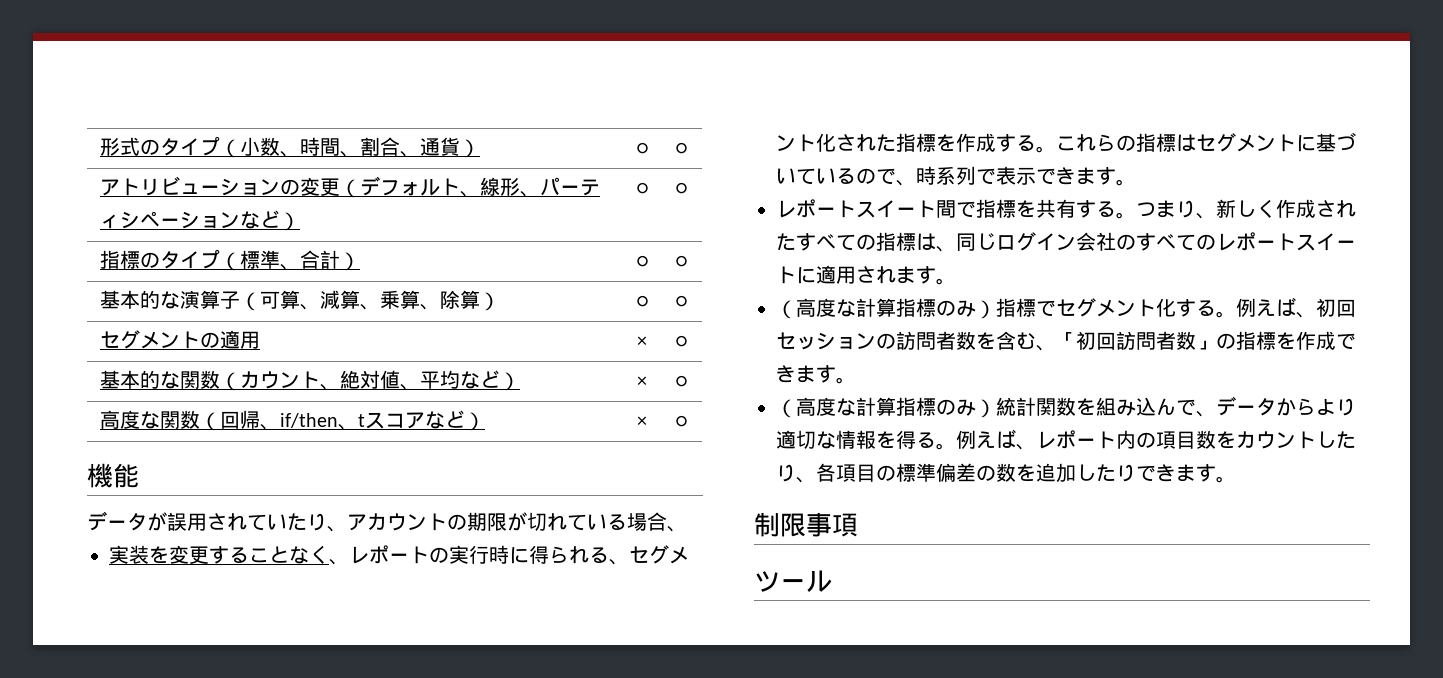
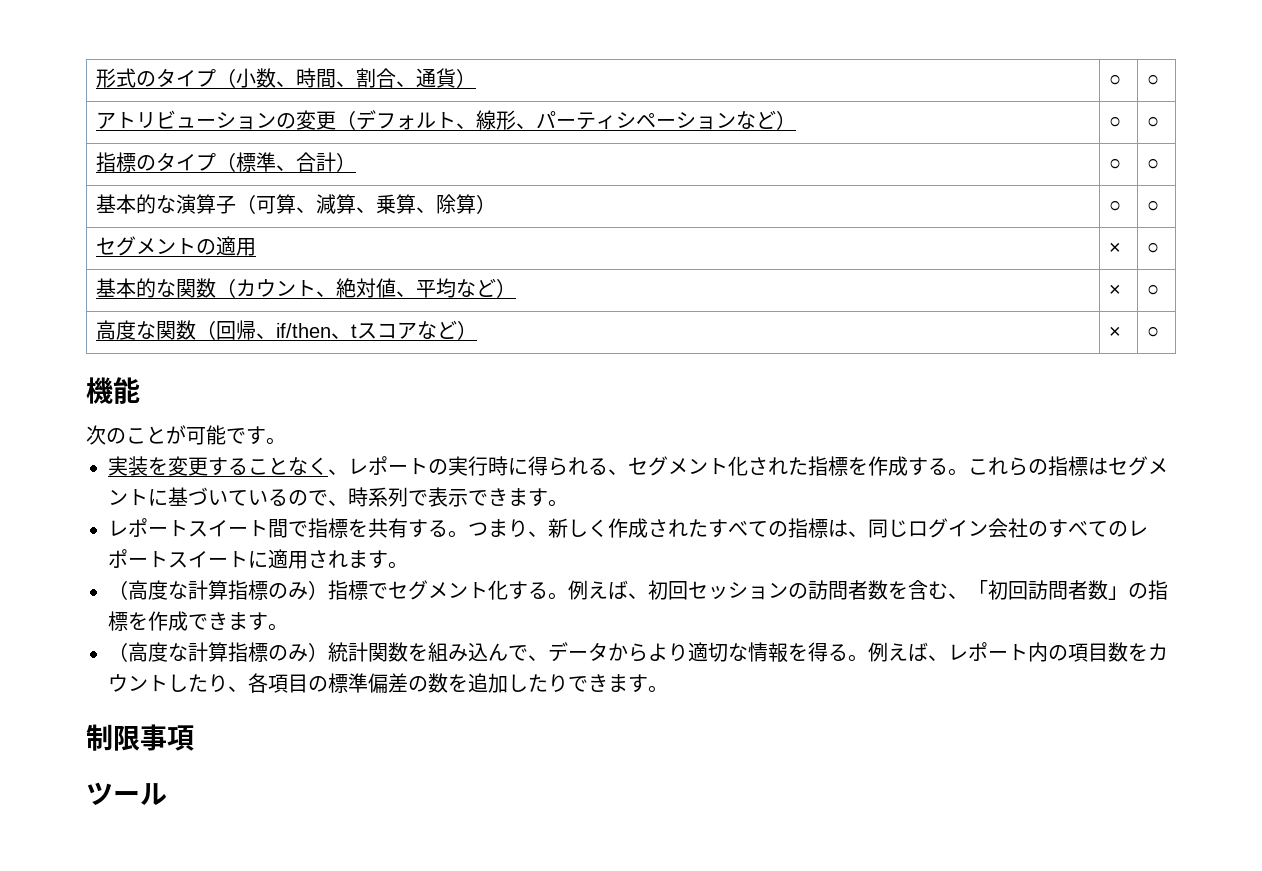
[87,511,687,532] データが誤用されていたり、アカウントの期限が切れている場合、 -> [86,425,286,445] 次のことが可能です。

